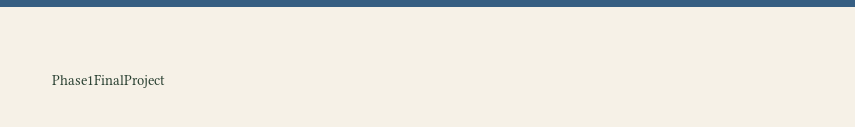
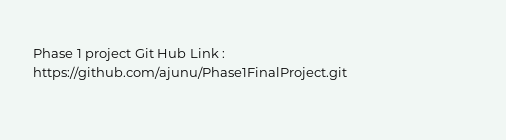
[52,74,165,88] Phase1FinalProject -> [33,48,226,61] [33,66,347,80] Phase 1 project Git Hub Link : https://github.com/ajunu/Phase1FinalProject.git

